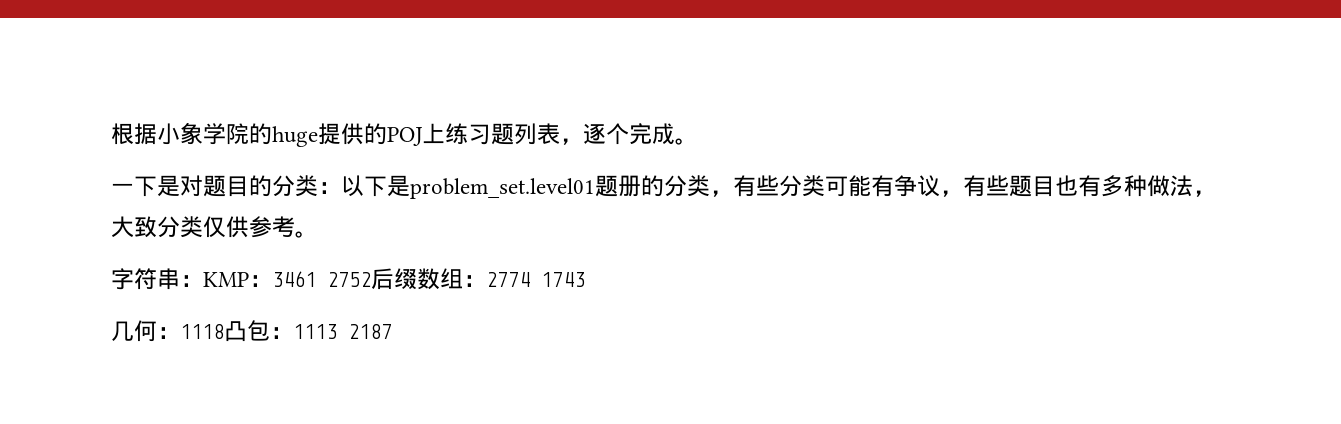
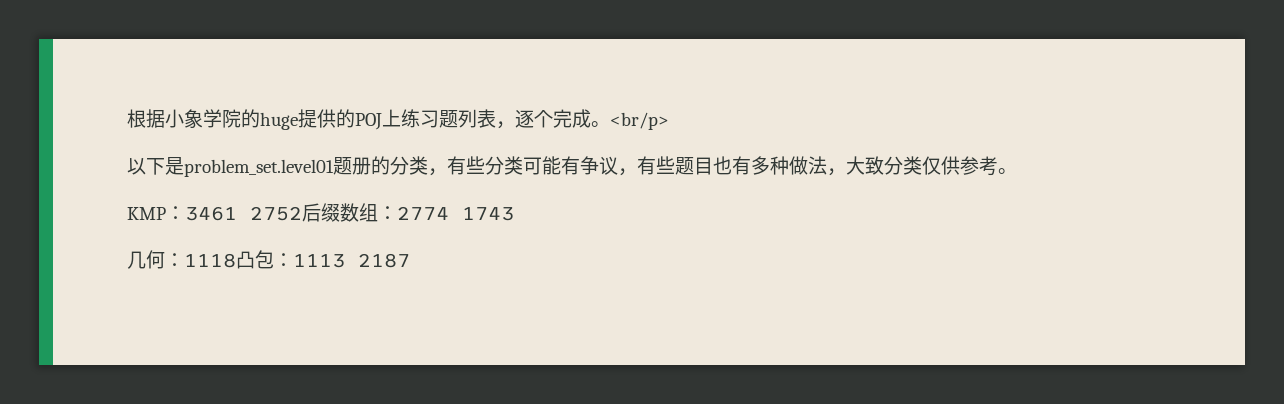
[111,175,341,197] // 一下是对题目的分类： -> [610,112,669,130] <br/p> //
[111,268,203,290] 字符串： -> (1017, 171) none

